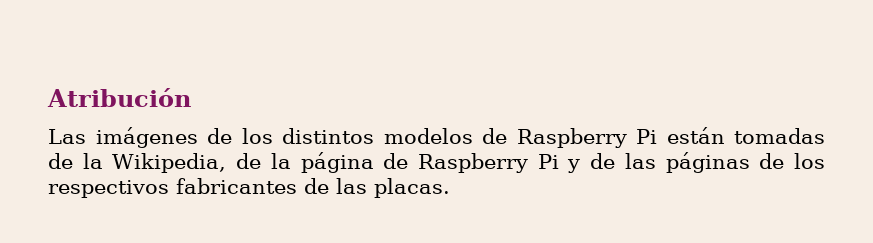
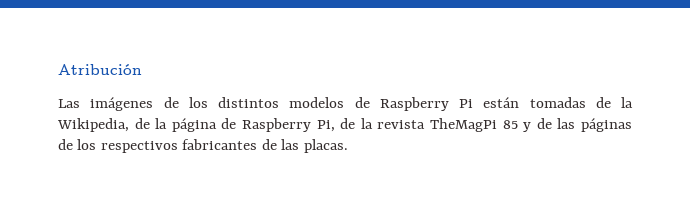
[537,154,559,169] Pi -> [316,118,518,132] Pi, de la revista TheMagPi 85

